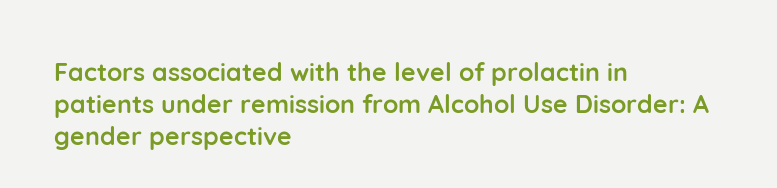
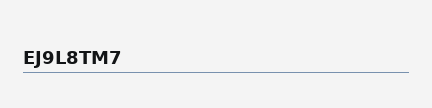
[54,62,628,86] [54,94,709,118] [54,126,292,150] Factors associated with the level of prolactin in patients under remission from Alcohol Use Disorder: A gender perspective -> [23,51,122,68] EJ9L8TM7

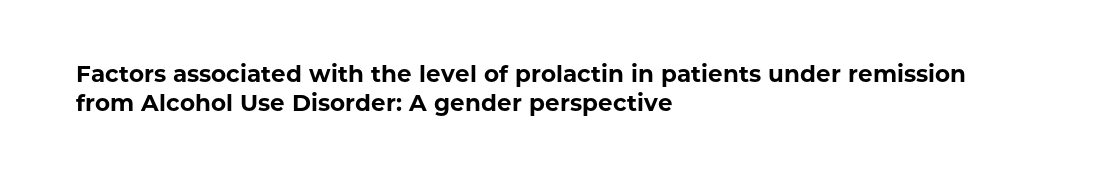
[23,51,122,68] EJ9L8TM7 -> [76,63,966,87] [76,92,673,116] Factors associated with the level of prolactin in patients under remission from Alcohol Use Disorder: A gender perspective

